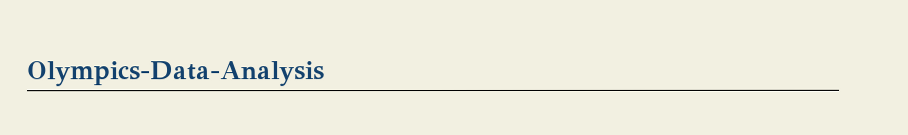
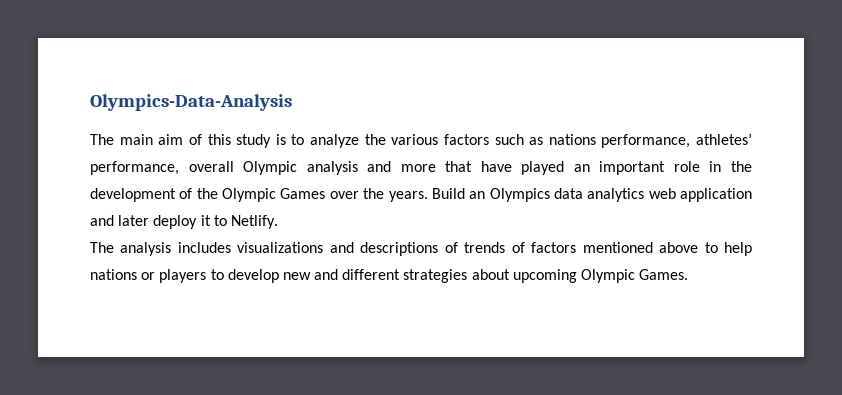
(325, 74) none -> [90,133,752,148] [90,161,753,175] [90,188,752,202] [90,215,278,229] [90,242,752,256] [90,269,689,283] // The main aim of this study is to analyze the various factors such as nations performance, athletes’ performance, overall Olympic analysis and more that have played an important role in the development of the Olympic Games over the years. Build an Olympics data analytics web application and later deploy it to Netlify. // The analysis includes visualizations and descriptions of trends of factors mentioned above to help nations or players to develop new and different strategies about upcoming Olympic Games.

